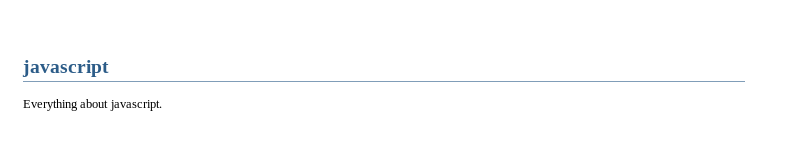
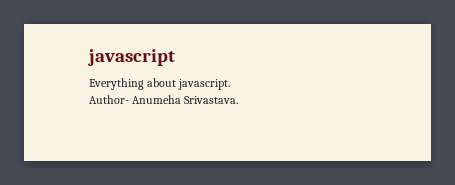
(162, 105) none -> [89,95,239,104] // Author- Anumeha Srivastava.

